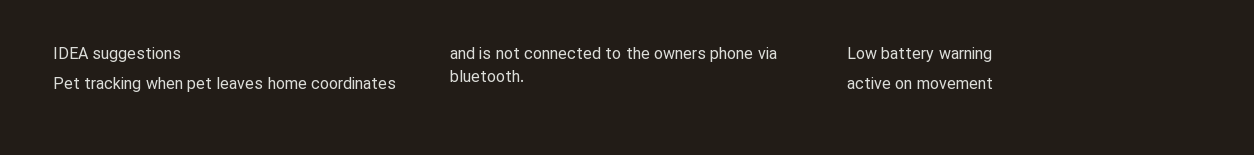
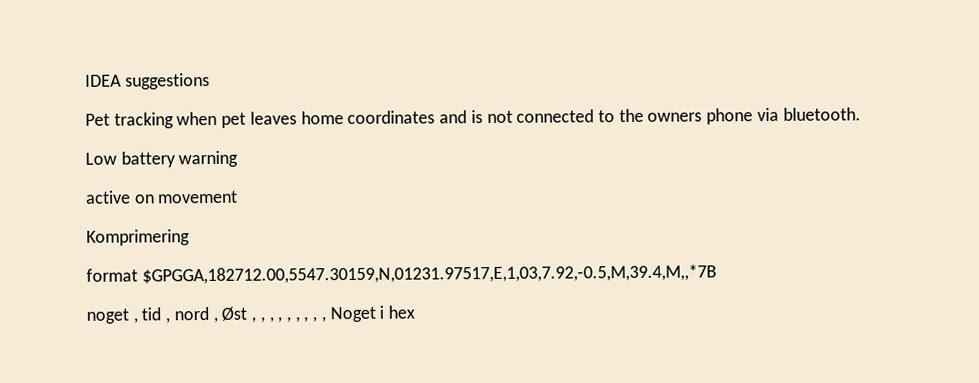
(993, 83) none -> [86,229,190,246] [86,264,717,285] [86,305,416,324] // Komprimering // format $GPGGA,182712.00,5547.30159,N,01231.97517,E,1,03,7.92,-0.5,M,39.4,M,,*7B // noget , tid , nord , Øst , , , , , , , , , Noget i hex

